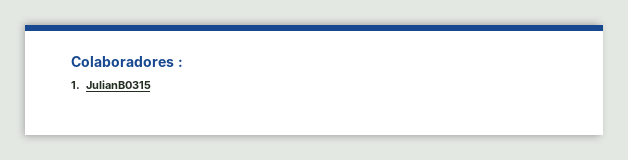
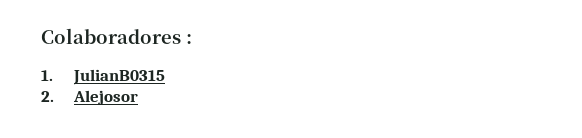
(151, 84) none -> [41,90,139,105] // 2. Alejosor

